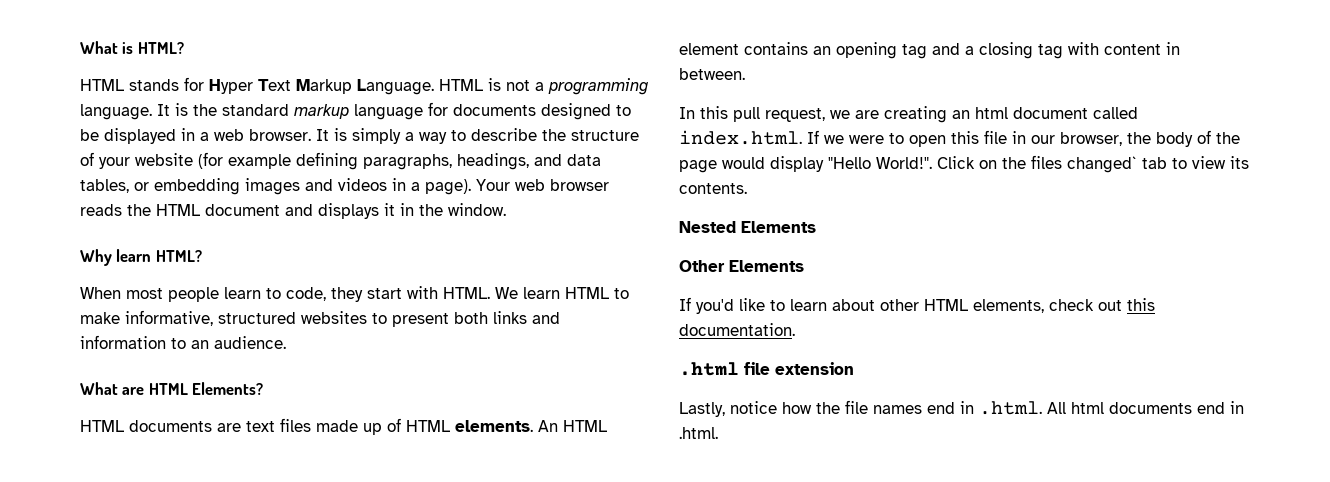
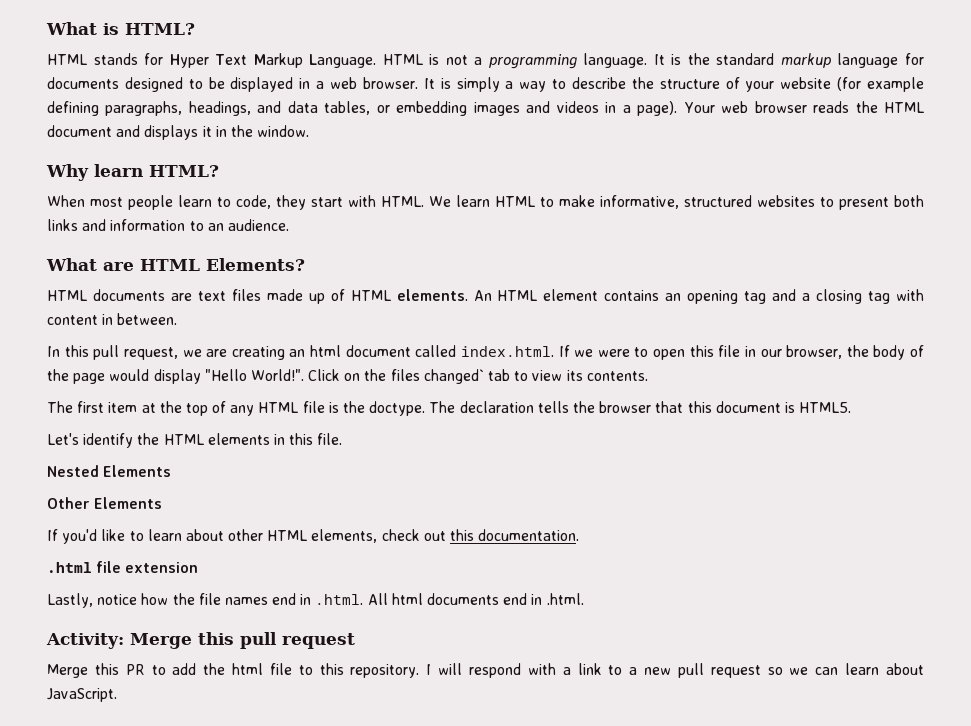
(747, 188) none -> [47,401,852,416] [47,433,343,448] // The first item at the top of any HTML file is the doctype. The declaration tells the browser that this document is HTML5. // Let's identify the HTML elements in this file.
(718, 433) none -> [46,632,355,649] [47,663,924,678] [47,688,117,702] // Activity: Merge this pull request // Merge this PR to add the html file to this repository. I will respond with a link to a new pull request so we can learn about JavaScript.

